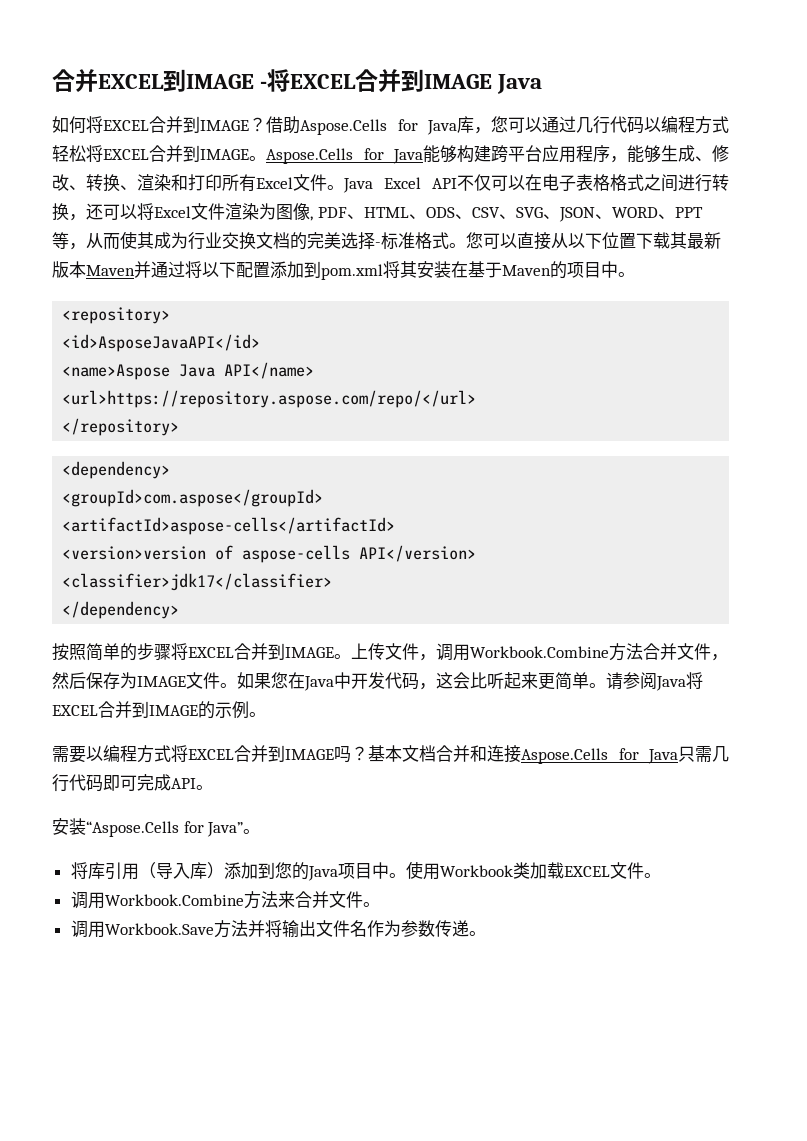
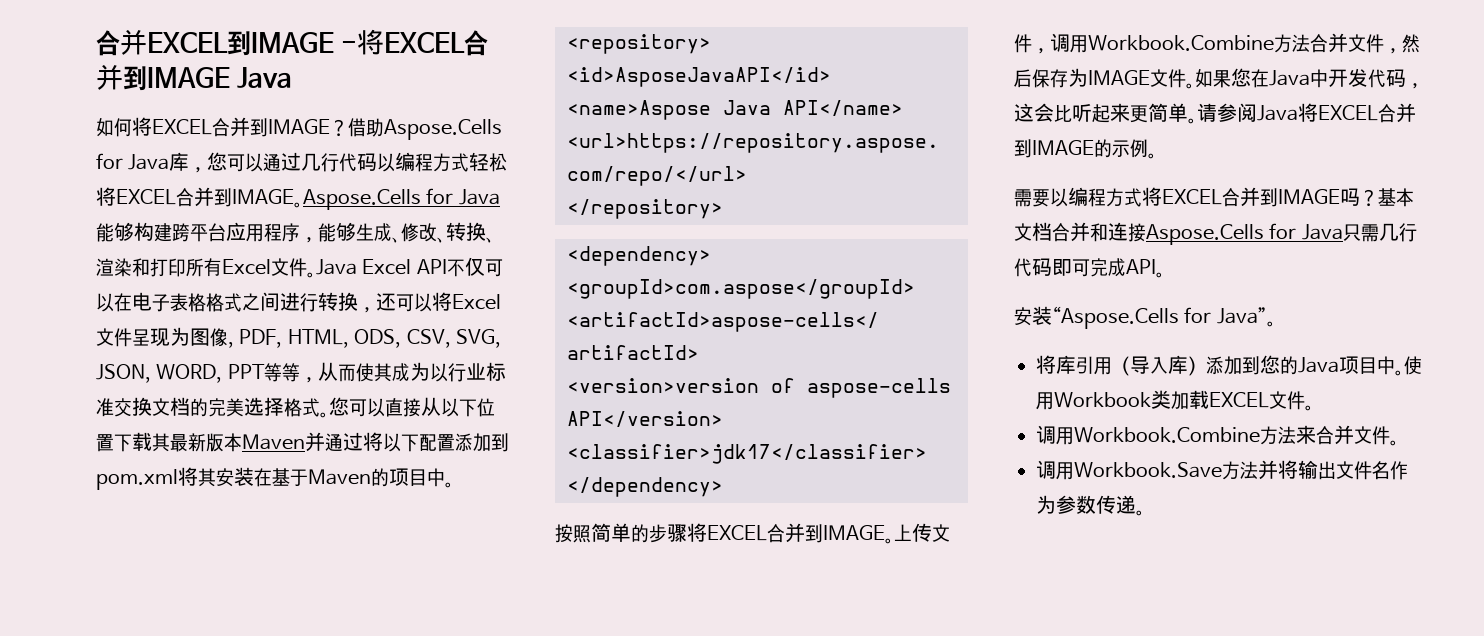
[225,203,259,220] 渲染 -> [132,328,170,347] 呈现
[317,207,703,222] PDF、HTML、ODS、CSV、SVG、JSON、WORD、PPT -> [239,329,501,348] [96,363,282,383] PDF, HTML, ODS, CSV, SVG, JSON, WORD, PPT等
[188,232,222,250] 行业 -> [429,362,506,382] [96,398,114,417] 以行业标准
[375,232,415,250] -标准 -> (284, 406) none

